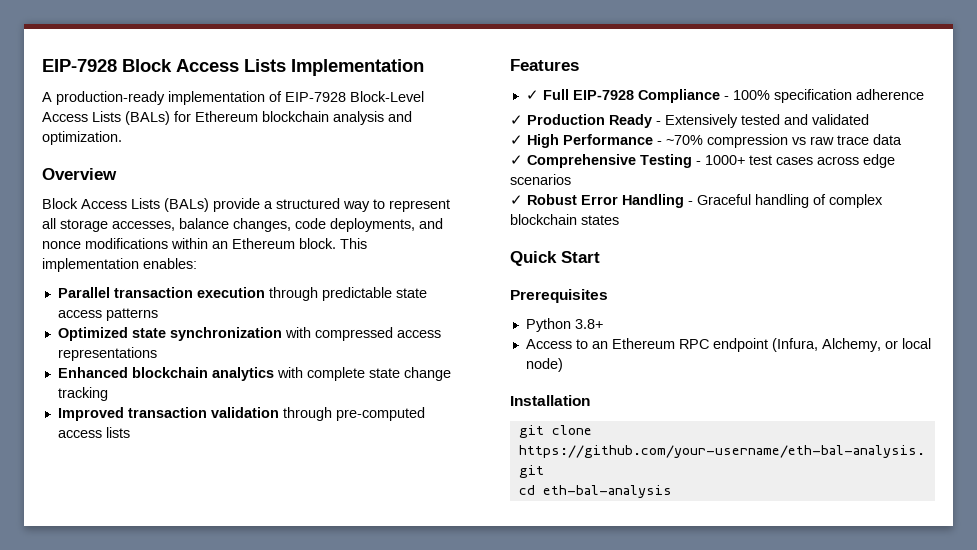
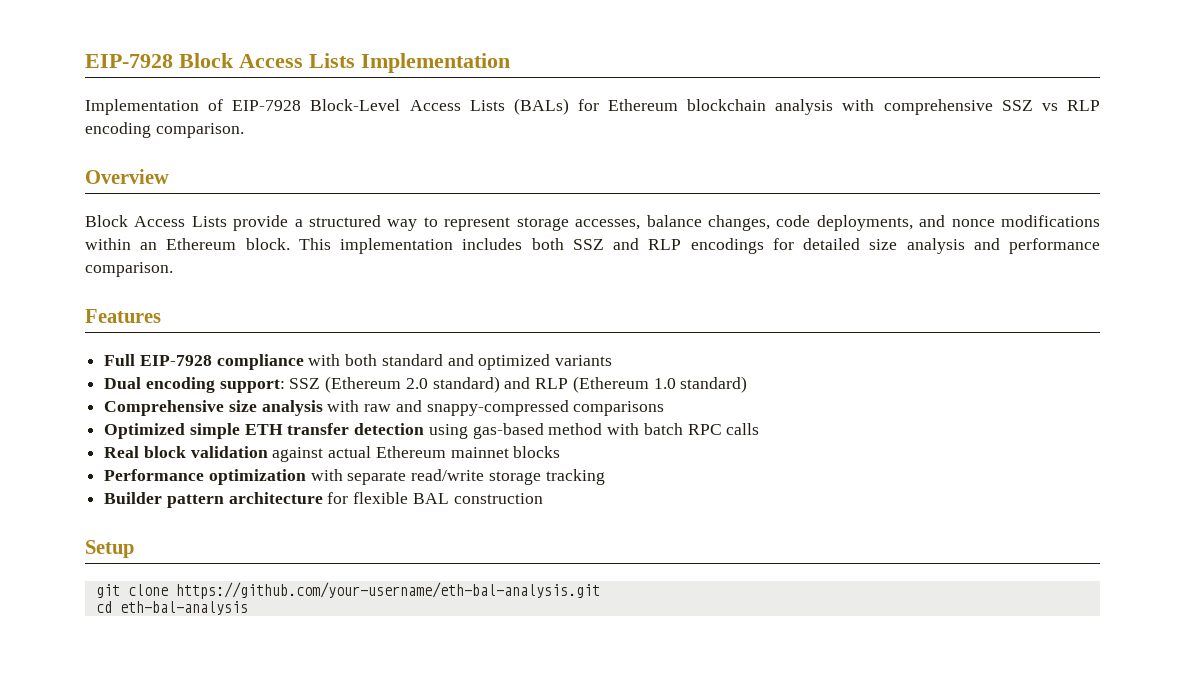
[42,91,265,105] A production-ready implementation -> [85,99,199,115] Implementation
[388,111,412,122] [42,131,122,145] and optimization. -> [842,99,1100,115] [85,122,244,138] with comprehensive SSZ vs RLP encoding comparison.
[164,198,209,212] (BALs) -> (227, 221) none
[42,218,56,229] all -> (511, 224) none
[143,258,197,269] [57,287,427,301] [57,308,158,321] [57,327,441,341] [57,347,157,361] [57,367,451,381] [57,387,108,401] [57,407,425,421] [57,427,130,438] enables: // Parallel transaction execution through predictable state access patterns // Optimized state synchronization with compressed access representations // Enhanced blockchain analytics with complete state change tracking // Improved transaction validation through pre-computed access lists -> [462,238,1101,254] [85,262,173,277] includes both SSZ and RLP encodings for detailed size analysis and performance comparison.
[525,90,539,100] ✓ -> (161, 316) none
[637,89,924,103] [510,114,869,128] [510,134,902,148] [510,154,895,168] [510,174,571,185] [510,194,883,208] [510,214,619,225] [510,251,600,266] [510,289,608,303] [525,318,603,332] [525,338,931,352] [525,358,563,372] [510,395,590,406] Compliance - 100% specification adherence // ✓ Production Ready - Extensively tested and validated // ✓ High Performance - ~70% compression vs raw trace data // ✓ Comprehensive Testing - 1000+ test cases across edge scenarios // ✓ Robust Error Handling - Graceful handling of complex blockchain states // Quick Start // Prerequisites // Python 3.8+ // Access to an Ethereum RPC endpoint (Infura, Alchemy, or local node) // Installation -> [216,354,613,370] [104,376,748,393] [104,400,665,416] [104,423,760,439] [104,446,561,462] [104,469,605,485] [104,492,543,508] [85,540,134,558] compliance with both standard and optimized variants // Dual encoding support: SSZ (Ethereum 2.0 standard) and RLP (Ethereum 1.0 standard) // Comprehensive size analysis with raw and snappy-compressed comparisons // Optimized simple ETH transfer detection using gas-based method with batch RPC calls // Real block validation against actual Ethereum mainnet blocks // Performance optimization with separate read/write storage tracking // Builder pattern architecture for flexible BAL construction // Setup

